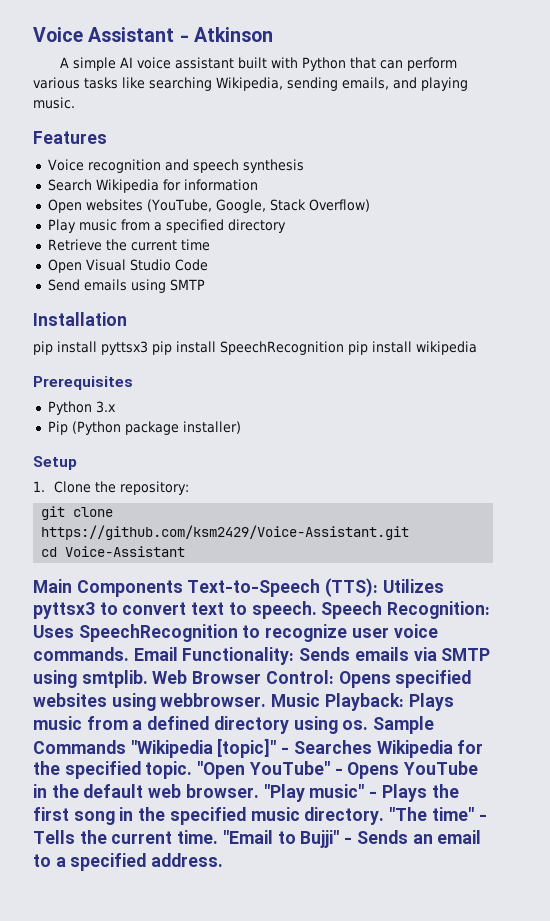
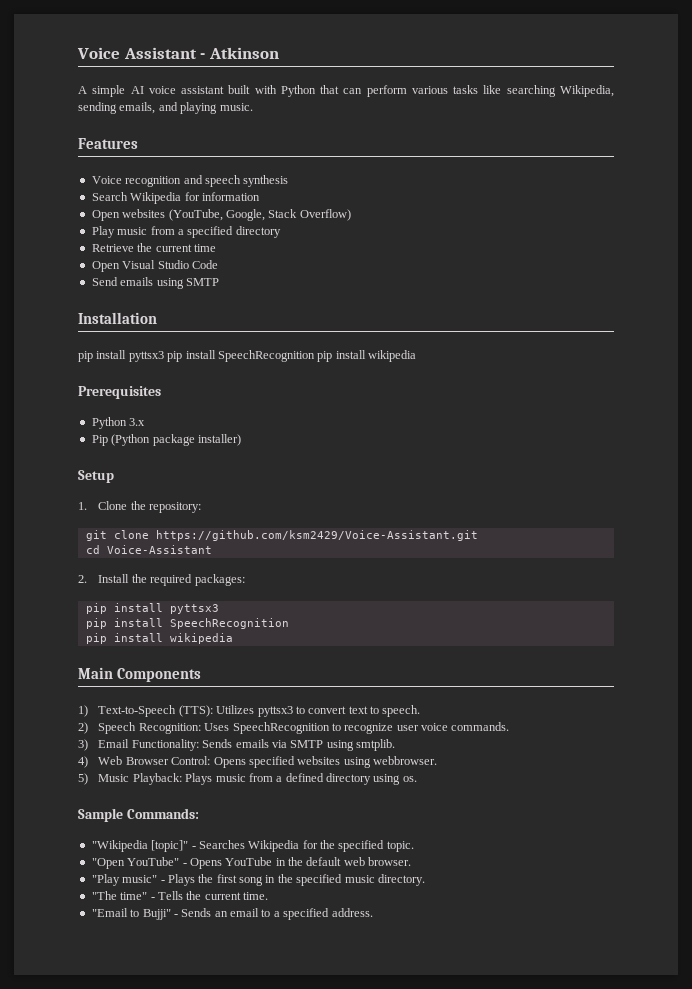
(186, 551) none -> [78,574,245,586] [85,603,219,614] [85,618,289,629] [85,633,233,644] // 2. Install the required packages: // pip install pyttsx3 // pip install SpeechRecognition // pip install wikipedia
(183, 588) none -> [78,705,88,717] // 1)
(317, 610) none -> [78,722,88,734] // 2)
(129, 654) none -> [78,739,88,751] // 3)
(148, 679) none -> [78,756,88,768] // 4)
(267, 700) none -> [78,773,88,785] // 5)
[373,716,435,734] [33,740,126,754] Sample Commands -> [78,808,199,822] // Sample Commands: //
(193, 770) none -> (414, 846) //
(259, 791) none -> (412, 861) //
(385, 816) none -> (425, 880) //
(219, 837) none -> (268, 896) //

